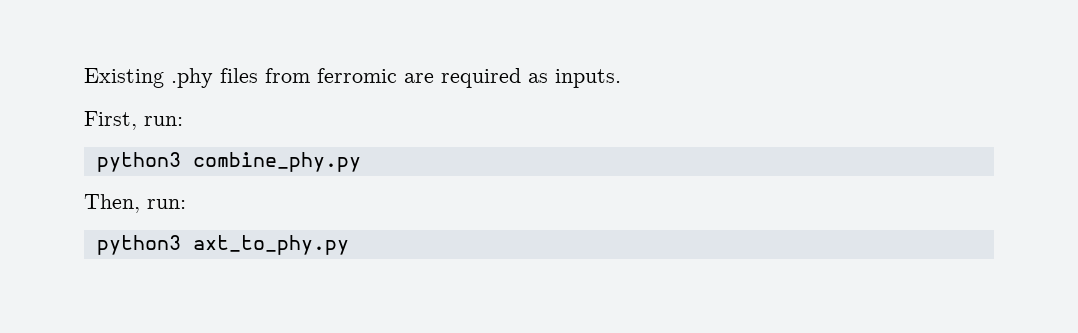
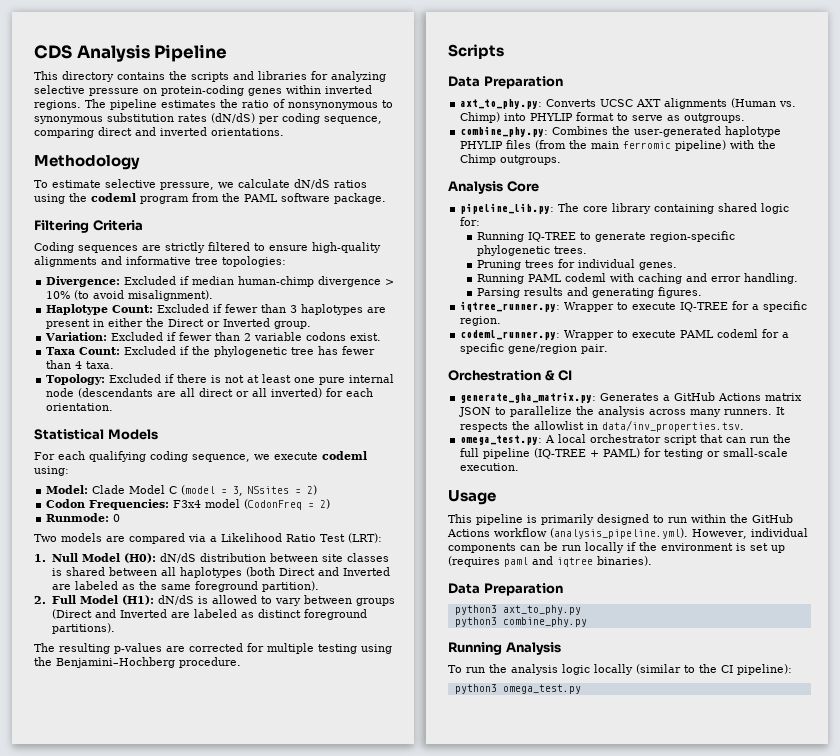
[84,68,621,88] [84,111,183,130] [96,152,361,172] [84,194,186,213] [96,235,349,255] Existing .phy files from ferromic are required as inputs. // First, run: // python3 combine_phy.py // Then, run: // python3 axt_to_phy.py -> [34,44,228,62] [34,71,386,82] [34,85,372,96] [34,99,393,110] [34,113,382,124] [34,127,284,138] [34,155,140,170] [34,179,367,190] [34,193,386,204] [34,220,143,233] [34,242,381,253] [34,256,286,267] [46,276,395,287] [46,290,214,301] [46,304,387,315] [46,318,312,329] [45,332,382,341] [46,346,376,357] [46,360,115,369] [46,374,395,385] [46,388,374,398] [46,403,114,411] [34,429,158,440] [34,451,367,462] [34,466,69,476] [46,485,318,496] [46,499,331,510] [46,513,121,522] [34,533,382,544] [34,553,389,563] [51,567,390,578] [51,581,319,592] [34,595,395,606] [51,609,367,620] [51,623,115,634] [34,643,392,654] [34,657,241,668] [448,44,504,59] [448,76,563,89] [460,98,797,109] [460,112,746,123] [460,126,782,137] [460,140,777,151] [460,154,562,165] [448,181,539,194] [460,203,790,214] [460,217,481,226] [477,231,736,242] [477,245,588,256] [477,259,678,270] [477,273,799,284] [477,287,703,298] [460,301,808,312] [460,316,502,326] [460,329,790,340] [460,343,609,354] [448,370,573,381] [460,392,803,403] [459,406,786,417] [460,420,745,432] [460,434,792,445] [460,448,789,459] [460,463,520,471] [448,490,496,505] [448,514,793,525] [447,528,808,539] [448,542,785,553] [448,556,652,567] [448,583,563,596] [454,605,581,615] [454,617,587,627] [448,642,561,655] [448,664,792,675] [454,684,581,694] CDS Analysis Pipeline // This directory contains the scripts and libraries for analyzing selective pressure on protein-coding genes within inverted regions. The pipeline estimates the ratio of nonsynonymous to synonymous substitution rates (dN/dS) per coding sequence, comparing direct and inverted orientations. // Methodology // To estimate selective pressure, we calculate dN/dS ratios using the codeml program from the PAML software package. // Filtering Criteria // Coding sequences are strictly filtered to ensure high-quality alignments and informative tree topologies: // Divergence: Excluded if median human-chimp divergence > 10% (to avoid misalignment). // Haplotype Count: Excluded if fewer than 3 haplotypes are present in either the Direct or Inverted group. // Variation: Excluded if fewer than 2 variable codons exist. // Taxa Count: Excluded if the phylogenetic tree has fewer than 4 taxa. // Topology: Excluded if there is not at least one pure internal node (descendants are all direct or all inverted) for each orientation. // Statistical Models // For each qualifying coding sequence, we execute codeml using: // Model: Clade Model C (model = 3, NSsites = 2) // Codon Frequencies: F3x4 model (CodonFreq = 2) // Runmode: 0 // Two models are compared via a Likelihood Ratio Test (LRT): // 1. Null Model (H0): dN/dS distribution between site classes is shared between all haplotypes (both Direct and Inverted are labeled as the same foreground partition). // 2. Full Model (H1): dN/dS is allowed to vary between groups (Direct and Inverted are labeled as distinct foreground partitions). // The resulting p-values are corrected for multiple testing using the Benjamini–Hochberg procedure. // Scripts // Data Preparation // axt_to_phy.py: Converts UCSC AXT alignments (Human vs. Chimp) into PHYLIP format to serve as outgroups. // combine_phy.py: Combines the user-generated haplotype PHYLIP files (from the main ferromic pipeline) with the Chimp outgroups. // Analysis Core // pipeline_lib.py: The core library containing shared logic for: // Running IQ-TREE to generate region-specific phylogenetic trees. // Pruning trees for individual genes. // Running PAML codeml with caching and error handling. // Parsing results and generating figures. // iqtree_runner.py: Wrapper to execute IQ-TREE for a specific region. // codeml_runner.py: Wrapper to execute PAML codeml for a specific gene/region pair. // Orchestration & CI // generate_gha_matrix.py: Generates a GitHub Actions matrix JSON to parallelize the analysis across many runners. It respects the allowlist in data/inv_properties.tsv. // omega_test.py: A local orchestrator script that can run the full pipeline (IQ-TREE + PAML) for testing or small-scale execution. // Usage // This pipeline is primarily designed to run within the GitHub Actions workflow (analysis_pipeline.yml). However, individual components can be run locally if the environment is set up (requires paml and iqtree binaries). // Data Preparation // python3 axt_to_phy.py // python3 combine_phy.py // Running Analysis // To run the analysis logic locally (similar to the CI pipeline): // python3 omega_test.py

